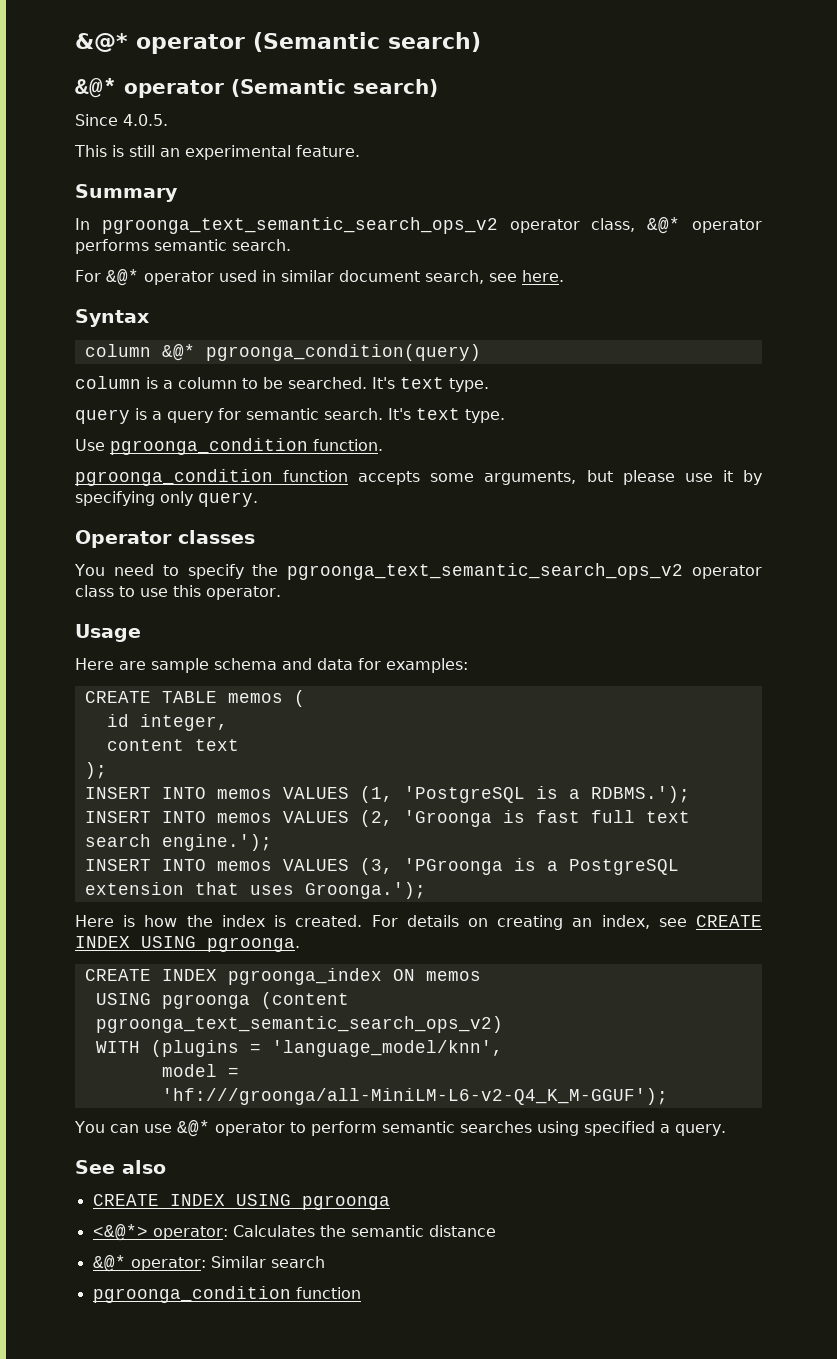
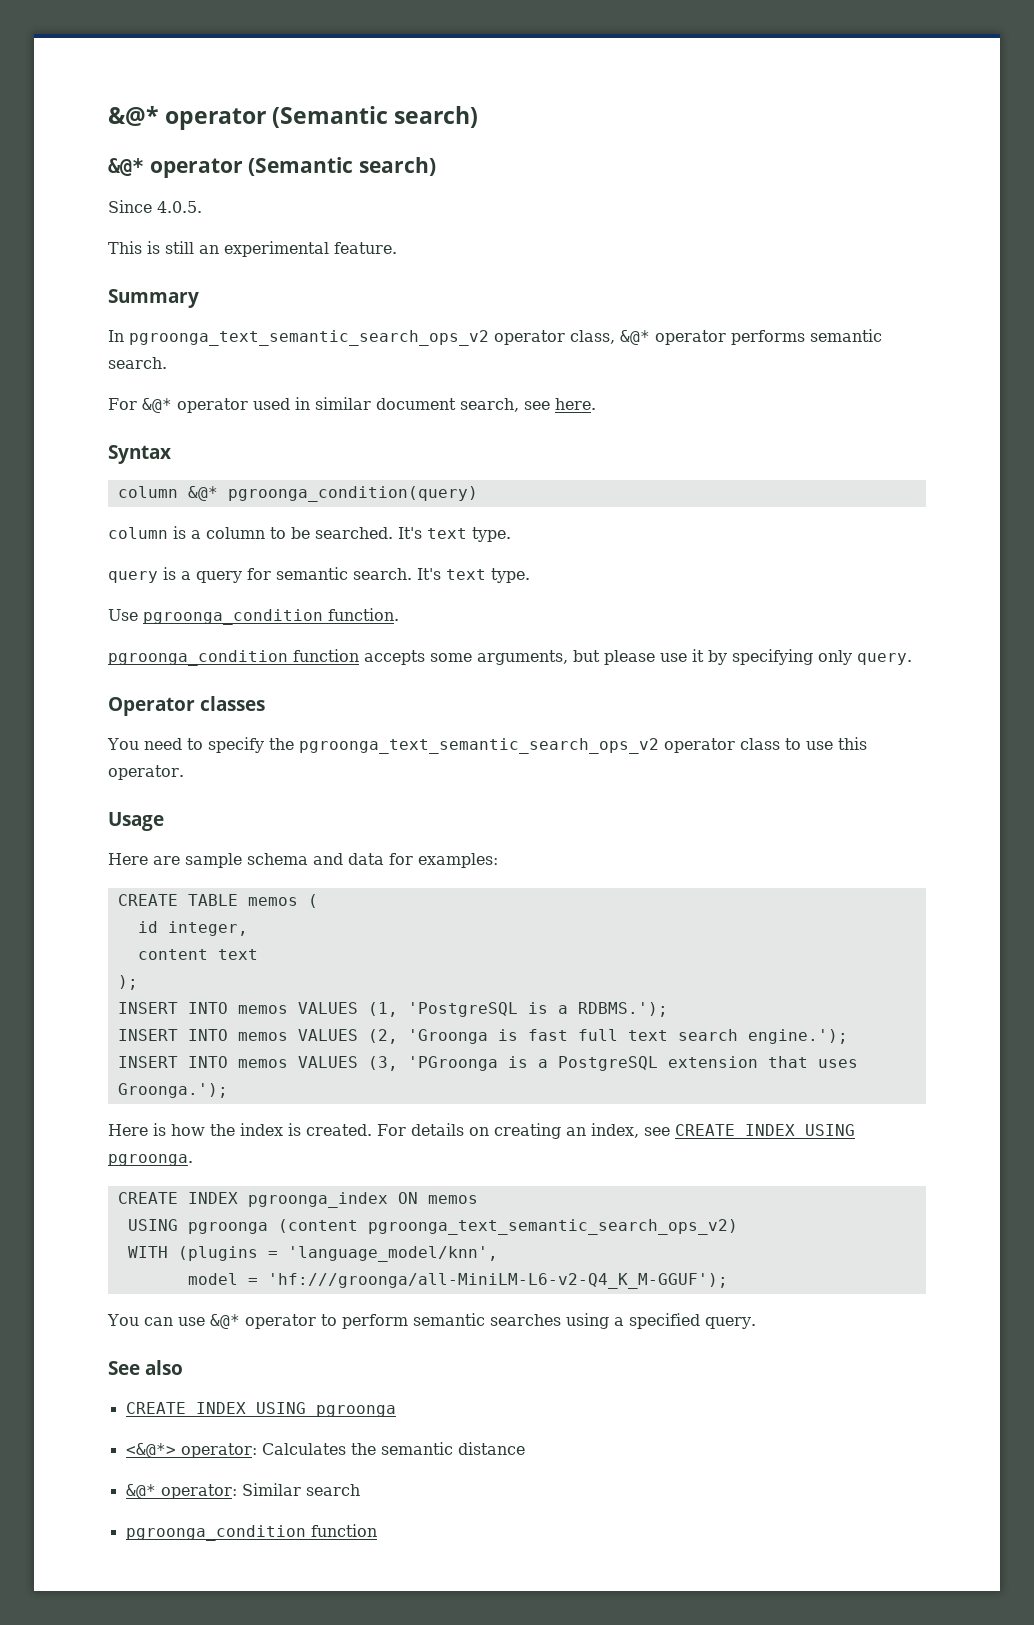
[583,1121,670,1136] specified a -> [613,1313,700,1329] a specified

